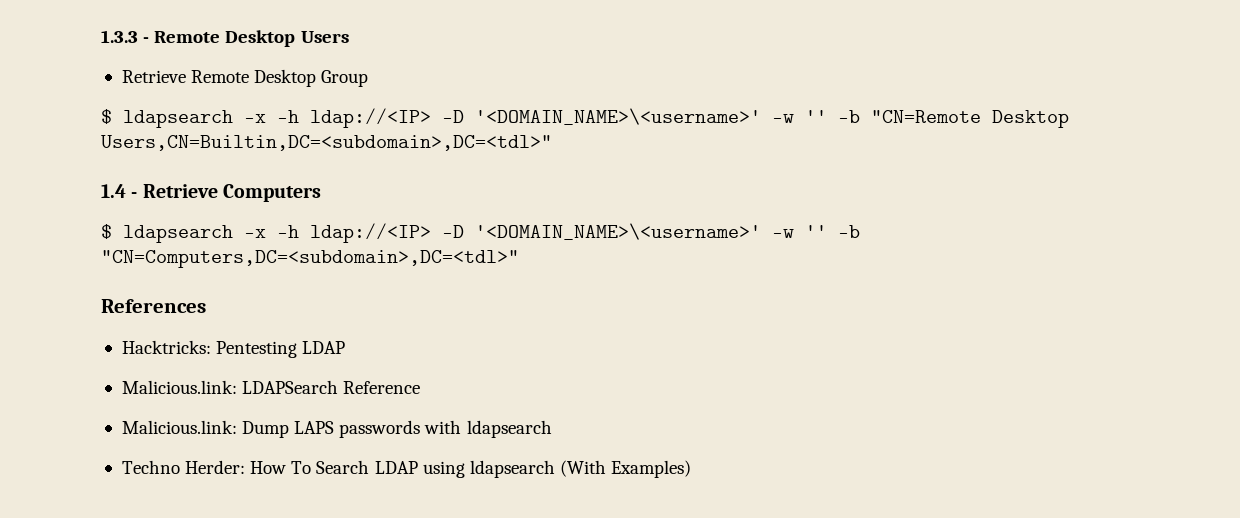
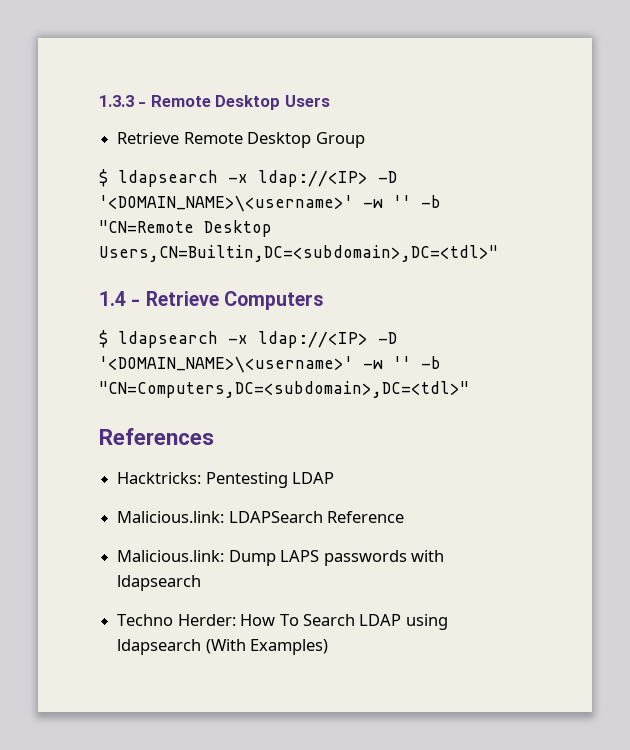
[277,110,299,123] -h -> (248, 178) none
[277,225,299,238] -h -> (248, 339) none

